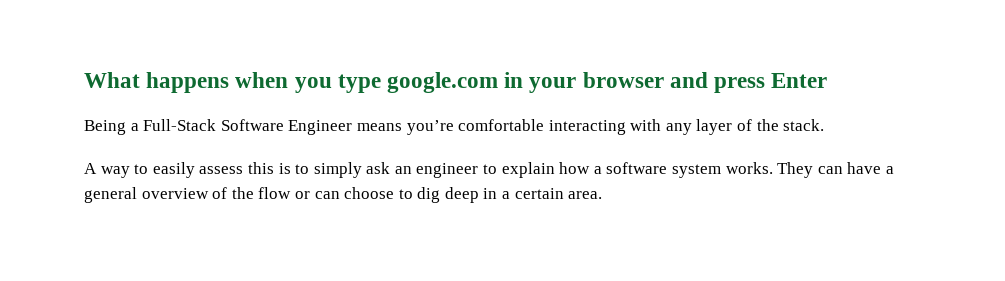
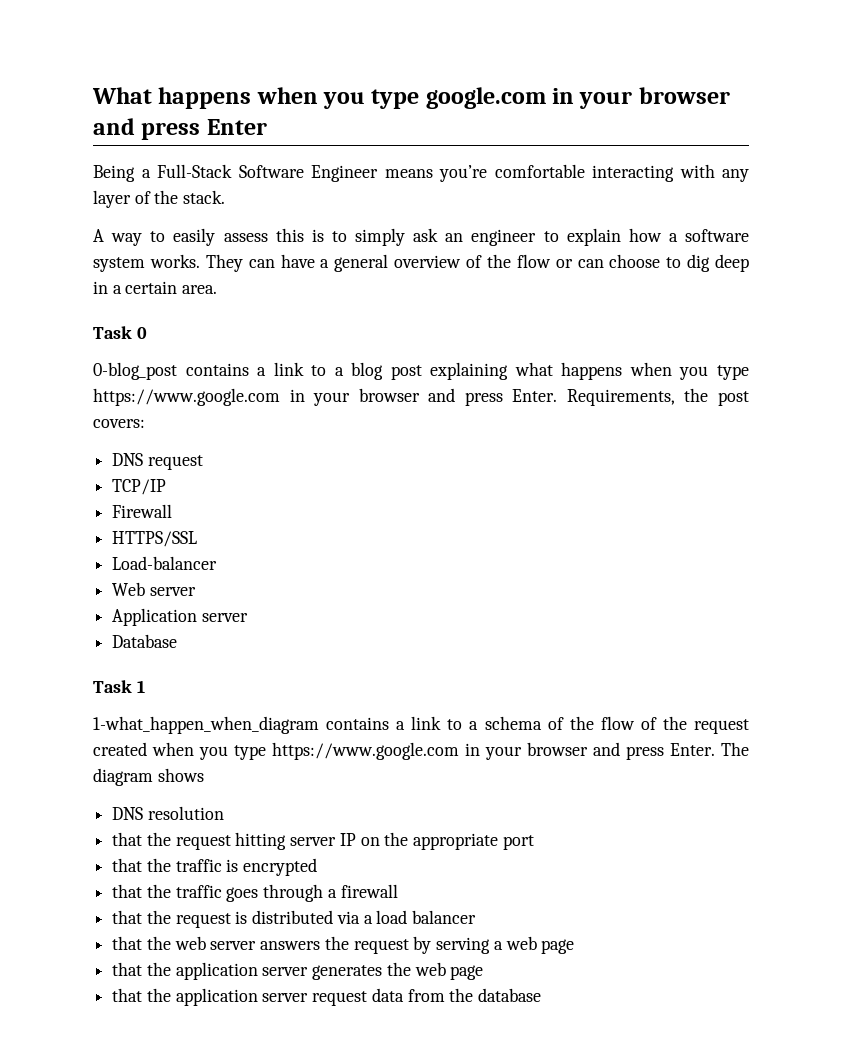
(603, 195) none -> [93,326,147,339] [93,362,750,380] [93,388,749,406] [93,419,145,428] [112,453,203,470] [112,479,167,495] [112,504,173,518] [112,531,198,547] [112,556,218,570] [112,582,196,596] [112,608,248,626] [112,634,178,648] [93,680,145,693] [93,716,749,734] [93,742,749,760] [93,768,204,786] [112,806,224,820] [112,832,534,850] [112,858,318,876] [112,884,398,902] [112,910,477,928] [112,936,575,954] [112,962,484,980] [112,988,542,1006] // Task 0 // 0-blog_post contains a link to a blog post explaining what happens when you type https://www.google.com in your browser and press Enter. Requirements, the post covers: // DNS request // TCP/IP // Firewall // HTTPS/SSL // Load-balancer // Web server // Application server // Database // Task 1 // 1-what_happen_when_diagram contains a link to a schema of the flow of the request created when you type https://www.google.com in your browser and press Enter. The diagram shows // DNS resolution // that the request hitting server IP on the appropriate port // that the traffic is encrypted // that the traffic goes through a firewall // that the request is distributed via a load balancer // that the web server answers the request by serving a web page // that the application server generates the web page // that the application server request data from the database

